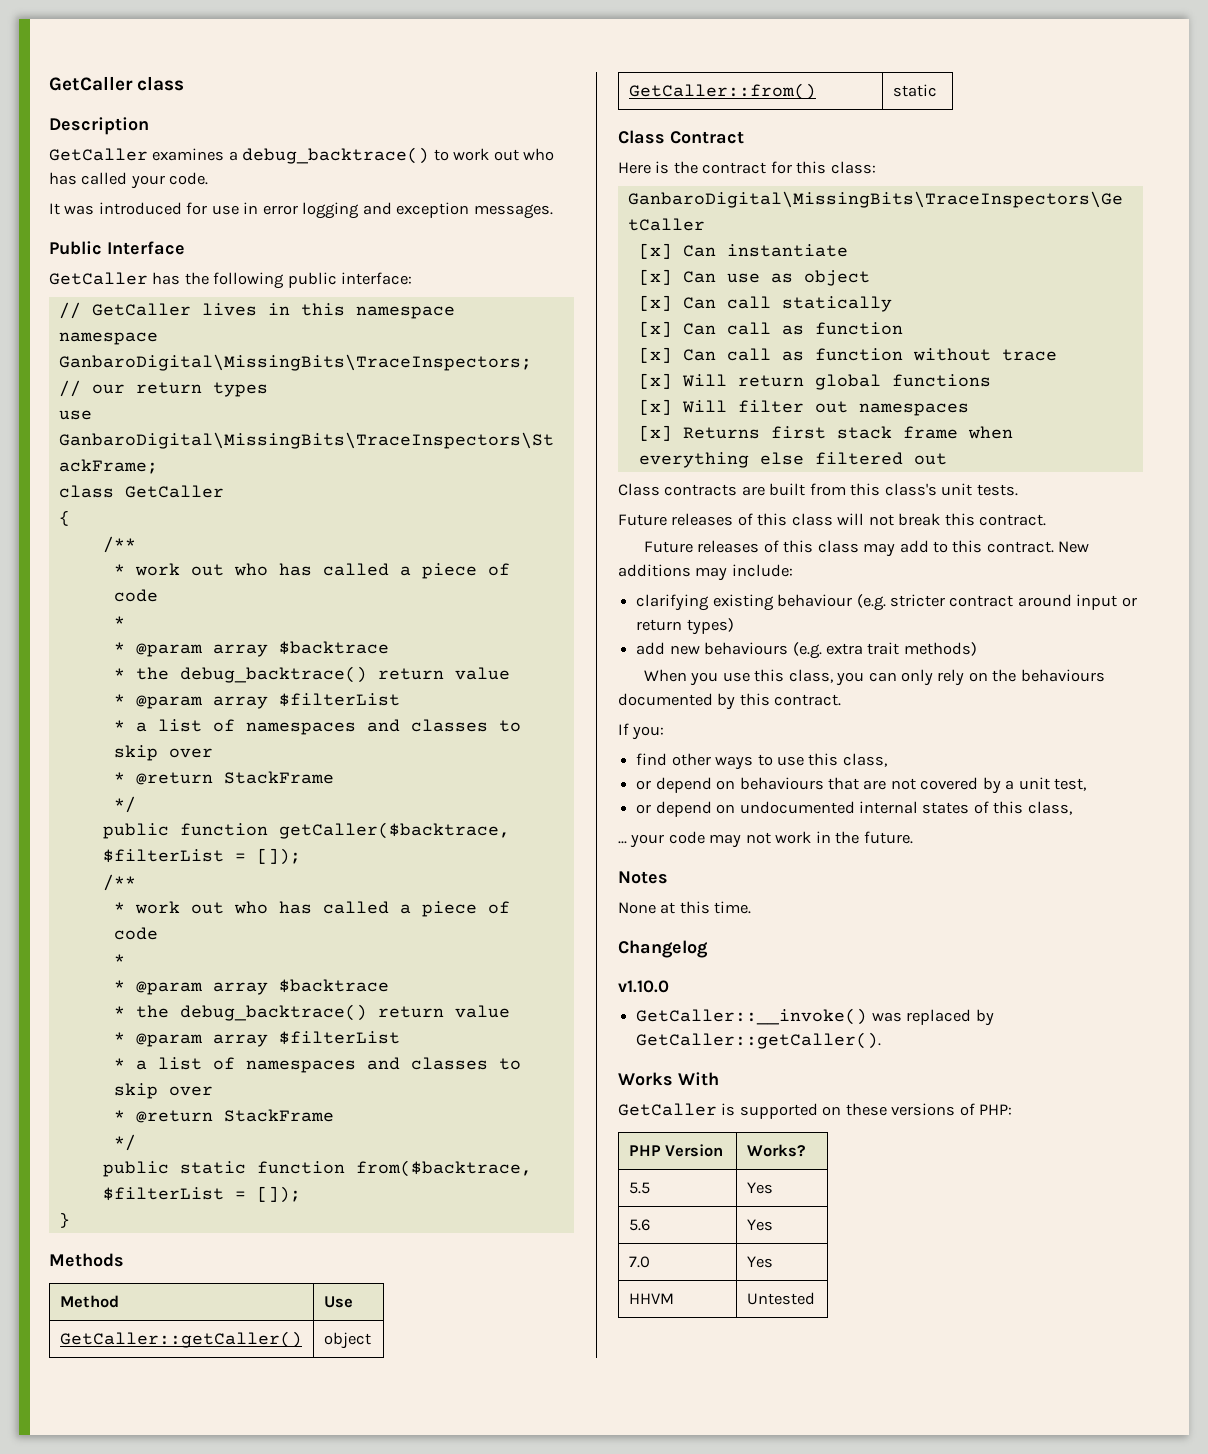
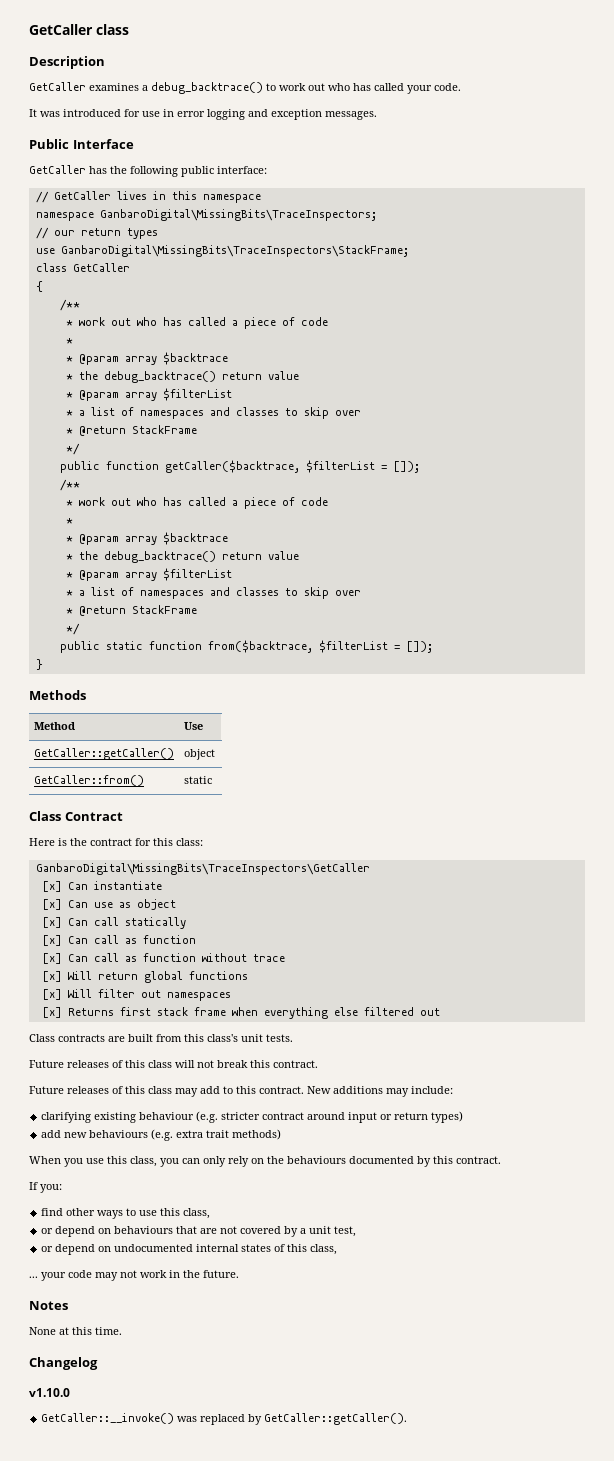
[618,1072,719,1086] [618,1103,1013,1119] [628,1144,724,1157] [746,1144,806,1157] [628,1182,650,1194] [746,1182,773,1194] [628,1219,650,1231] [746,1219,773,1231] [628,1256,650,1268] [746,1256,773,1268] [628,1293,674,1304] [746,1292,815,1305] // Works With // GetCaller is supported on these versions of PHP: // PHP Version | Works? // 5.5 | Yes // 5.6 | Yes // 7.0 | Yes // HHVM | Untested -> (408, 1419) none

